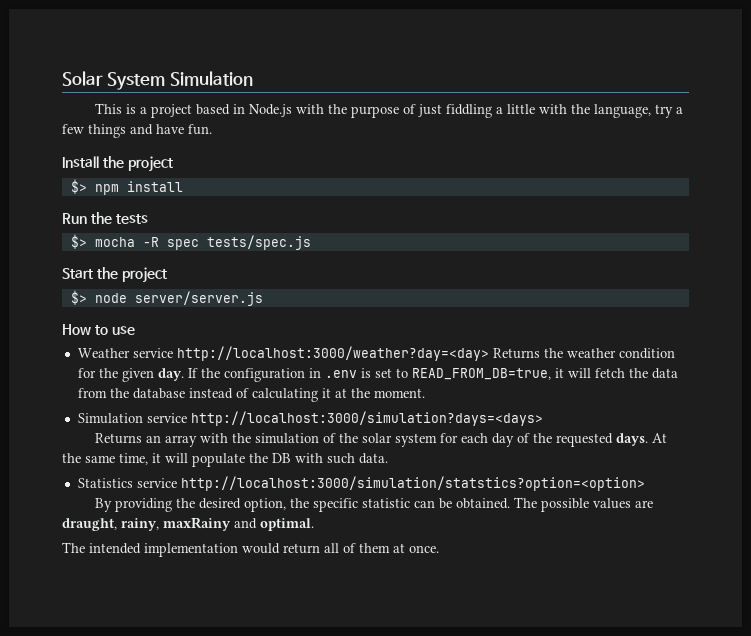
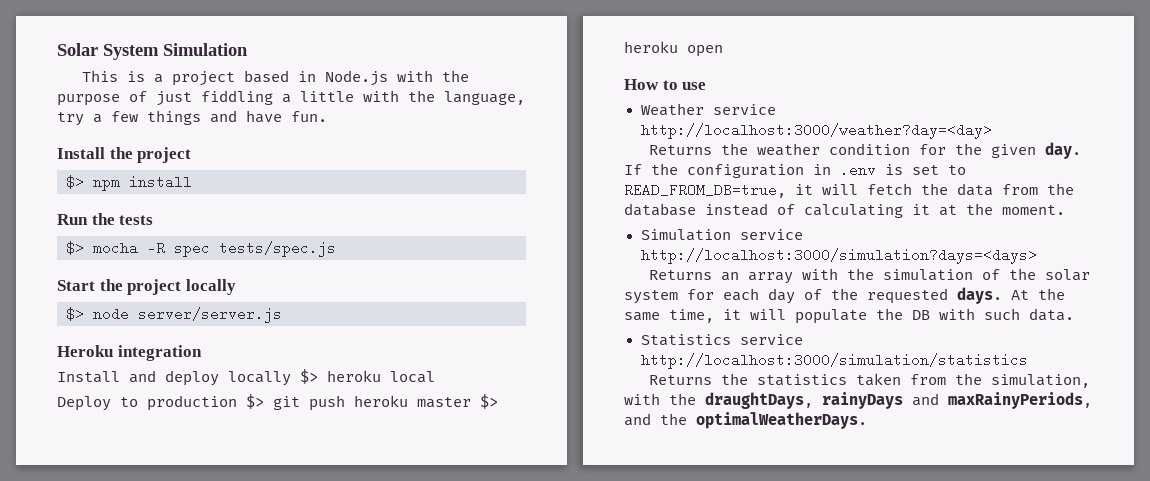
(167, 275) none -> [185,279,236,295] locally
(263, 298) none -> [57,345,202,361] [57,369,435,386] [57,394,498,411] [624,41,723,57] // Heroku integration // Install and deploy locally $> heroku local // Deploy to production $> git push heroku master $> heroku open
(489, 353) none -> (992, 131) //
[180,476,645,491] [94,497,653,512] [62,517,314,531] [62,542,439,557] http://localhost:3000/simulation/statstics?option=<option> // By providing the desired option, the specific statistic can be obtained. The possible values are draught, rainy, maxRainy and optimal. // The intended implementation would return all of them at once. -> [640,353,1028,369] [648,373,1090,388] [624,392,1092,409] [624,412,867,429] http://localhost:3000/simulation/statistics // Returns the statistics taken from the simulation, with the draughtDays, rainyDays and maxRainyPeriods, and the optimalWeatherDays.

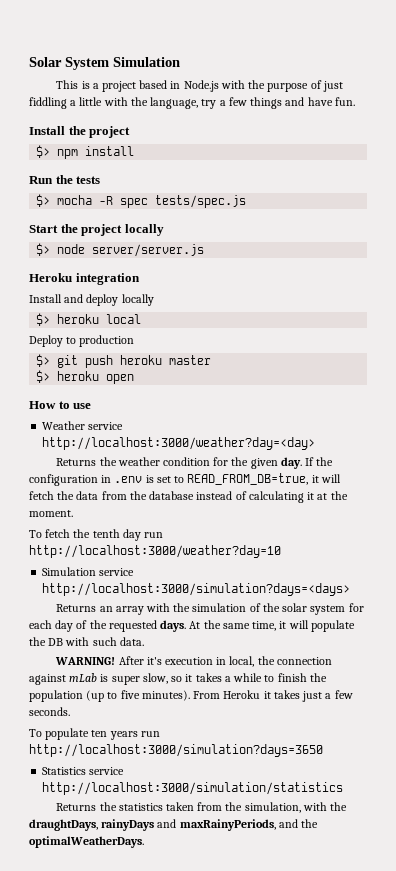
(291, 378) none -> (154, 300) //
(237, 403) none -> (135, 341) //
(471, 402) none -> (212, 360) //
(1065, 210) none -> [29,529,164,541] [29,545,281,558] // To fetch the tenth day run http://localhost:3000/weather?day=10
(1074, 314) none -> [55,656,332,667] [29,673,327,685] [29,690,353,702] [29,707,70,716] [29,728,160,740] [29,744,323,757] // WARNING! After it's execution in local, the connection against mLab is super slow, so it takes a while to finish the population (up to five minutes). From Heroku it takes just a few seconds. // To populate ten years run http://localhost:3000/simulation?days=3650

